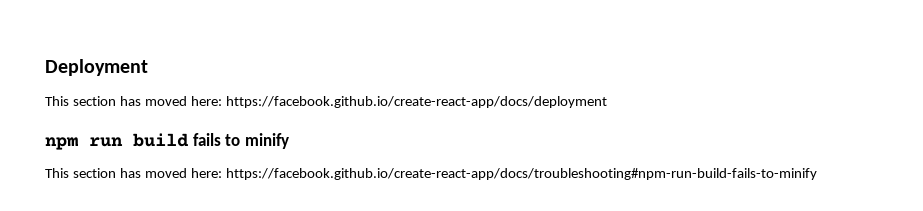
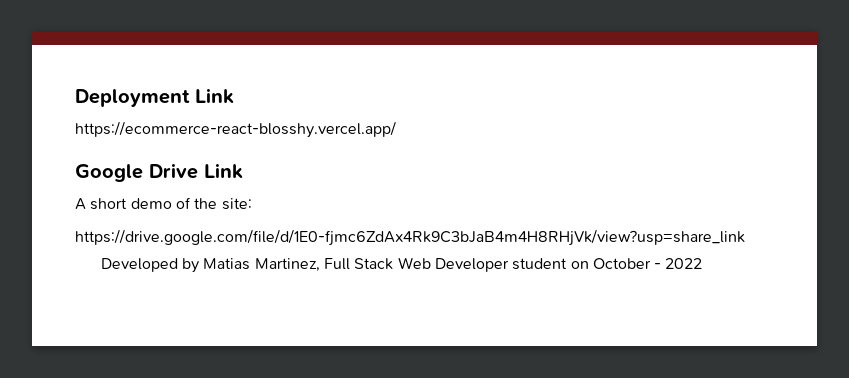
[45,96,607,108] [45,133,289,150] [45,168,817,180] // This section has moved here: https://facebook.github.io/create-react-app/docs/deployment // npm run build fails to minify // This section has moved here: https://facebook.github.io/create-react-app/docs/troubleshooting#npm-run-build-fails-to-minify -> [195,88,234,104] [75,121,396,138] [75,163,243,182] [75,197,252,210] [75,229,745,246] [100,257,703,273] Link // https://ecommerce-react-blosshy.vercel.app/ // Google Drive Link // A short demo of the site: // https://drive.google.com/file/d/1E0-fjmc6ZdAx4Rk9C3bJaB4m4H8RHjVk/view?usp=share_link // Developed by Matias Martinez, Full Stack Web Developer student on October - 2022

